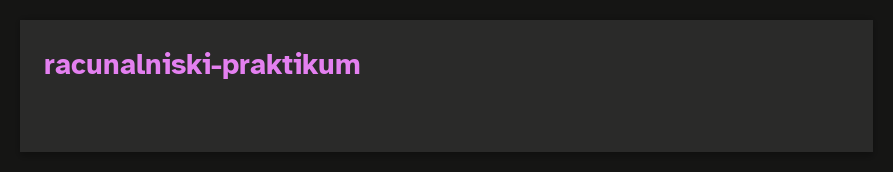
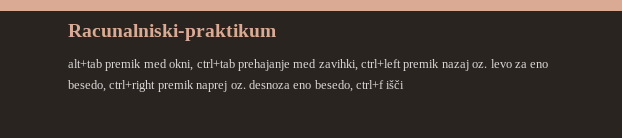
[44,52,361,79] racunalniski-praktikum -> [68,24,276,41] [68,59,549,71] [68,80,405,92] Racunalniski-praktikum // alt+tab premik med okni, ctrl+tab prehajanje med zavihki, ctrl+left premik nazaj oz. levo za eno besedo, ctrl+right premik naprej oz. desnoza eno besedo, ctrl+f išči

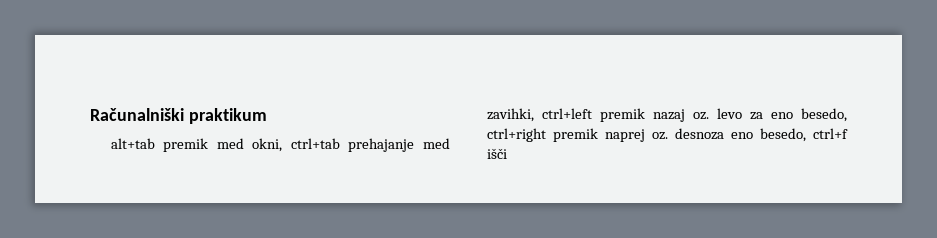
[68,24,276,41] Racunalniski-praktikum -> [90,108,267,124] Računalniški praktikum

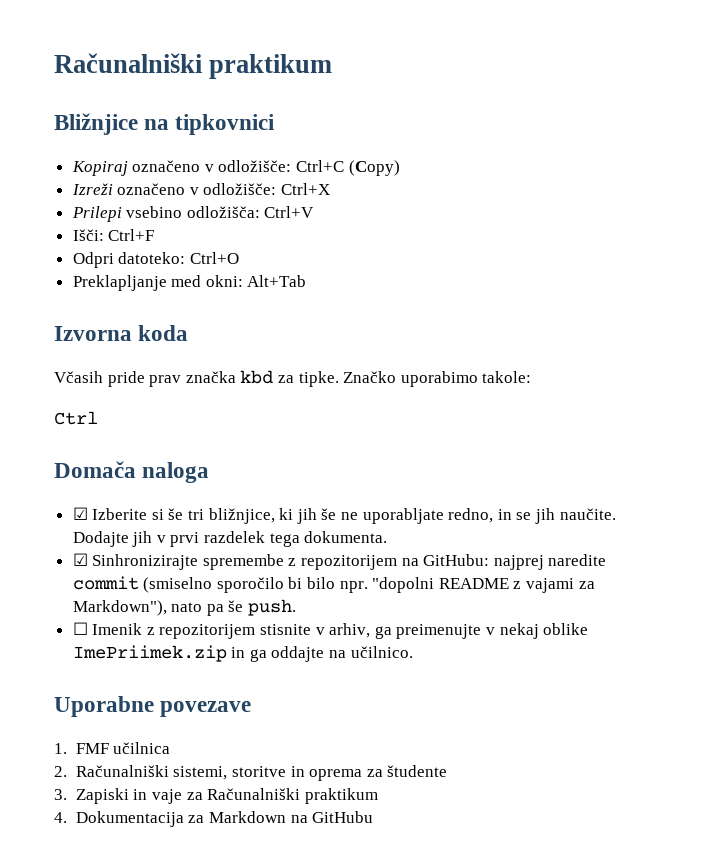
[90,108,267,124] [110,138,450,152] [487,108,847,122] [487,128,848,142] [487,148,507,159] Računalniški praktikum // alt+tab premik med okni, ctrl+tab prehajanje med zavihki, ctrl+left premik nazaj oz. levo za eno besedo, ctrl+right premik naprej oz. desnoza eno besedo, ctrl+f išči -> [54,53,333,79] [54,113,276,135] [71,160,400,176] [71,183,331,195] [71,206,315,222] [72,229,155,241] [72,252,239,268] [72,275,307,291] [54,325,189,341] [54,370,532,387] [54,411,98,425] [54,461,210,483] [72,507,616,524] [72,531,388,547] [72,553,607,570] [72,576,595,593] [72,599,297,616] [72,622,589,639] [72,645,413,662] [54,696,252,717] [54,742,171,754] [54,765,448,781] [54,788,378,804] [54,811,374,827] Računalniški praktikum // Bližnjice na tipkovnici // Kopiraj označeno v odložišče: Ctrl+C (Copy) // Izreži označeno v odložišče: Ctrl+X // Prilepi vsebino odložišča: Ctrl+V // Išči: Ctrl+F // Odpri datoteko: Ctrl+O // Preklapljanje med okni: Alt+Tab // Izvorna koda // Včasih pride prav značka kbd za tipke. Značko uporabimo takole: // Ctrl // Domača naloga // ☑ Izberite si še tri bližnjice, ki jih še ne uporabljate redno, in se jih naučite. Dodajte jih v prvi razdelek tega dokumenta. // ☑ Sinhronizirajte spremembe z repozitorijem na GitHubu: najprej naredite commit (smiselno sporočilo bi bilo npr. "dopolni README z vajami za Markdown"), nato pa še push. // ☐ Imenik z repozitorijem stisnite v arhiv, ga preimenujte v nekaj oblike ImePriimek.zip in ga oddajte na učilnico. // Uporabne povezave // 1. FMF učilnica // 2. Računalniški sistemi, storitve in oprema za študente // 3. Zapiski in vaje za Računalniški praktikum // 4. Dokumentacija za Markdown na GitHubu

